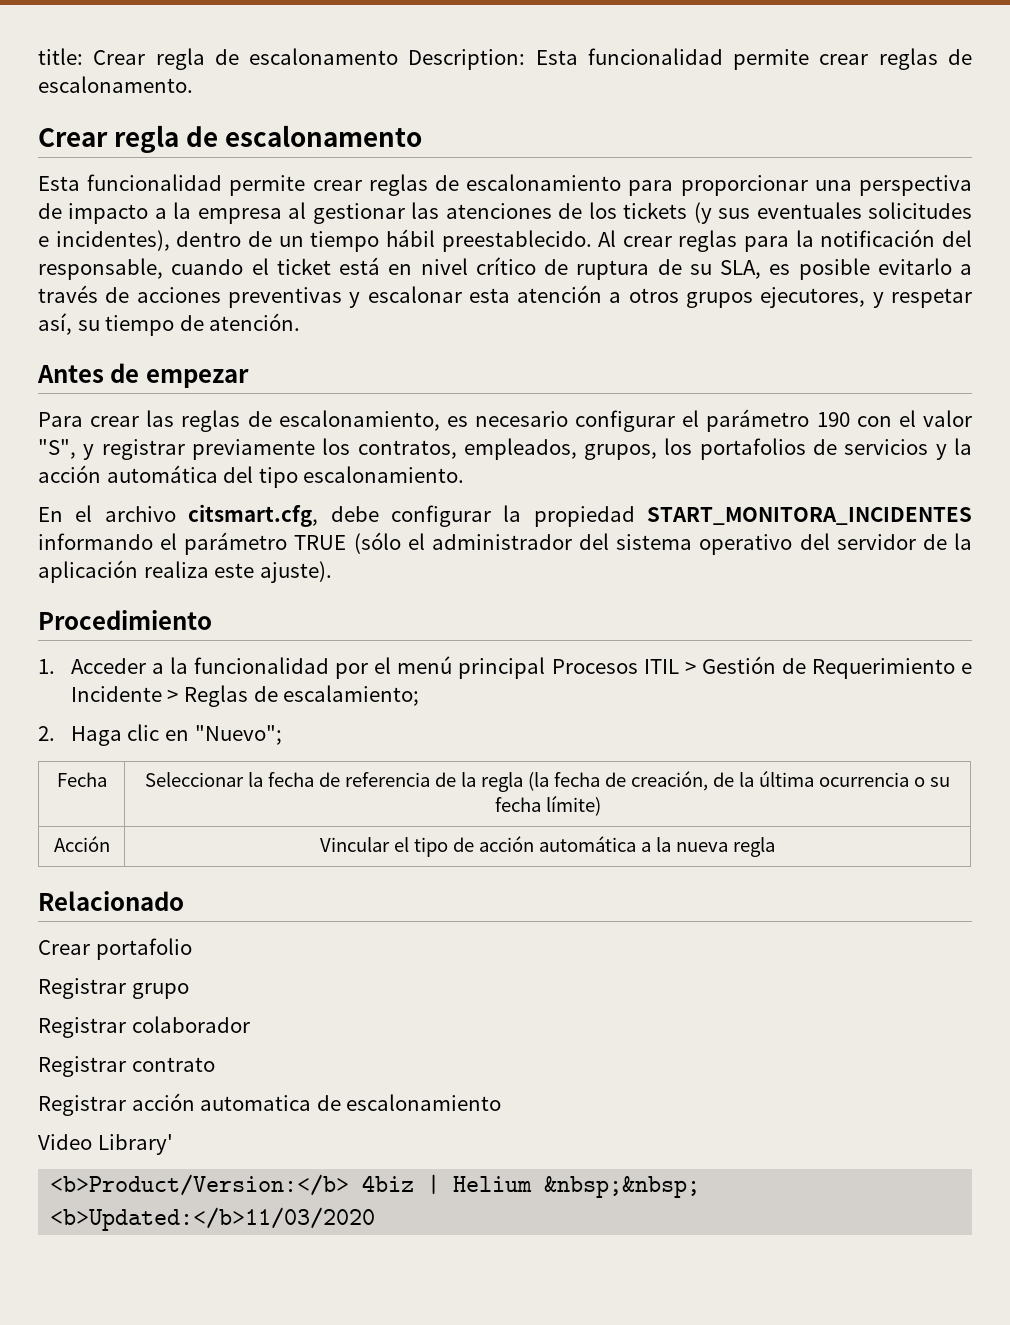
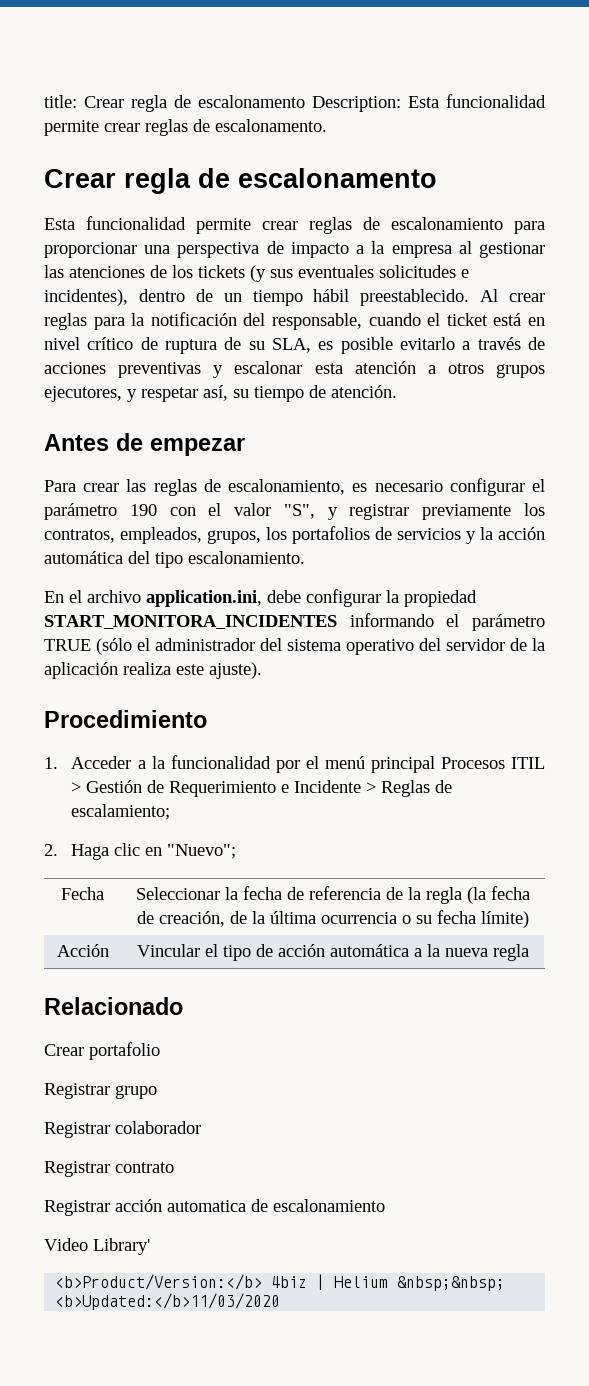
[188,504,319,527] citsmart.cfg, -> [146,590,262,607] application.ini,

